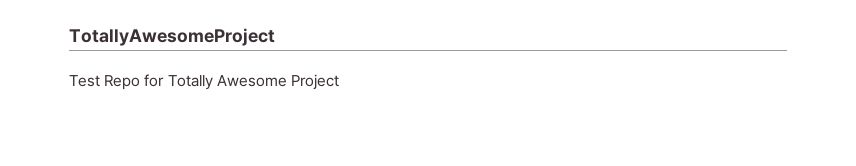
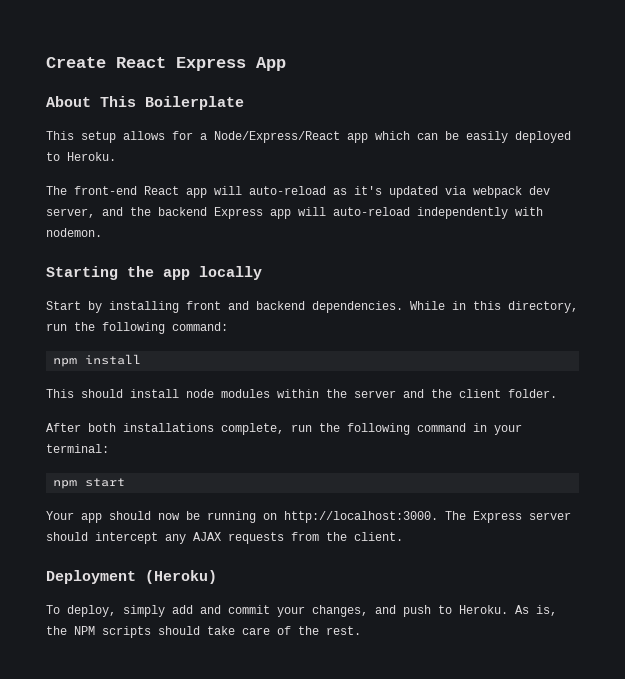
[69,28,275,46] [69,74,339,90] TotallyAwesomeProject // Test Repo for Totally Awesome Project -> [46,57,286,71] [46,96,244,110] [46,131,571,143] [46,152,116,161] [46,186,550,198] [46,207,543,219] [46,228,102,237] [46,266,262,280] [46,301,578,313] [46,322,228,334] [53,354,142,367] [46,389,557,398] [46,423,522,435] [46,444,109,453] [53,478,126,489] [46,511,571,523] [46,532,403,544] [46,570,217,584] [46,605,557,617] [46,626,361,638] Create React Express App // About This Boilerplate // This setup allows for a Node/Express/React app which can be easily deployed to Heroku. // The front-end React app will auto-reload as it's updated via webpack dev server, and the backend Express app will auto-reload independently with nodemon. // Starting the app locally // Start by installing front and backend dependencies. While in this directory, run the following command: // npm install // This should install node modules within the server and the client folder. // After both installations complete, run the following command in your terminal: // npm start // Your app should now be running on http://localhost:3000. The Express server should intercept any AJAX requests from the client. // Deployment (Heroku) // To deploy, simply add and commit your changes, and push to Heroku. As is, the NPM scripts should take care of the rest.

